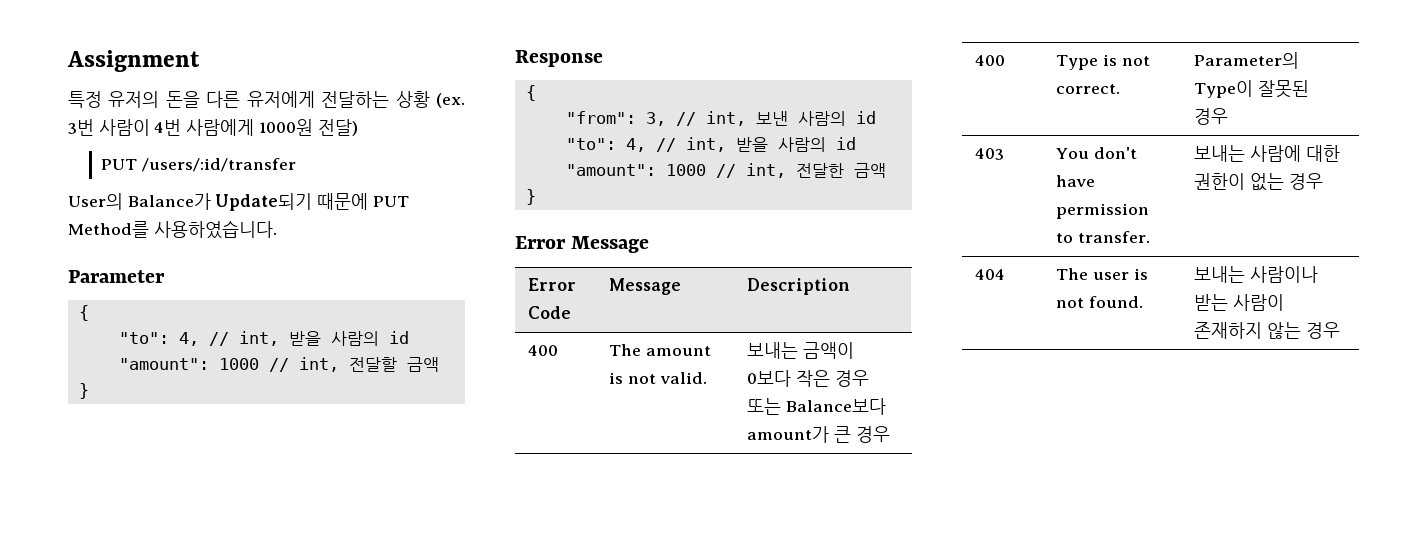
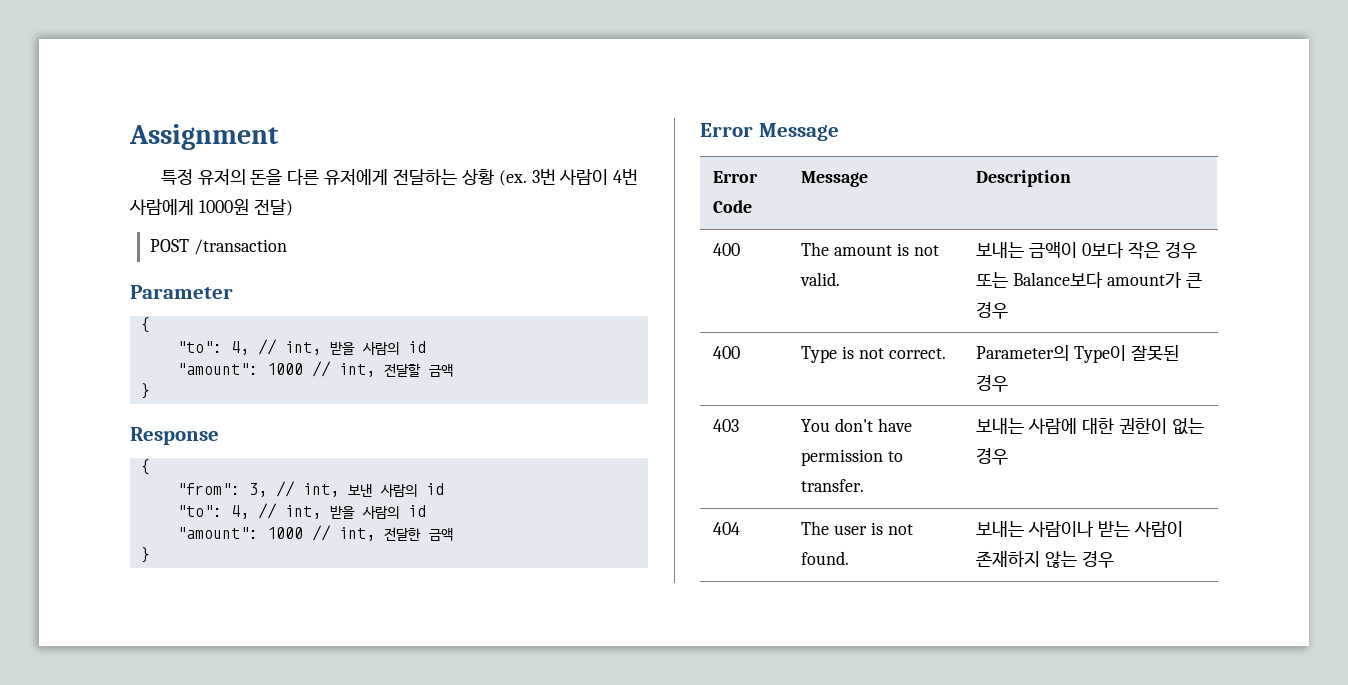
[101,158,297,172] [68,193,409,211] [68,220,277,239] PUT /users/:id/transfer // User의 Balance가 Update되기 때문에 PUT Method를 사용하였습니다. -> [149,239,287,255] POST /transaction

